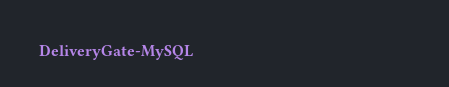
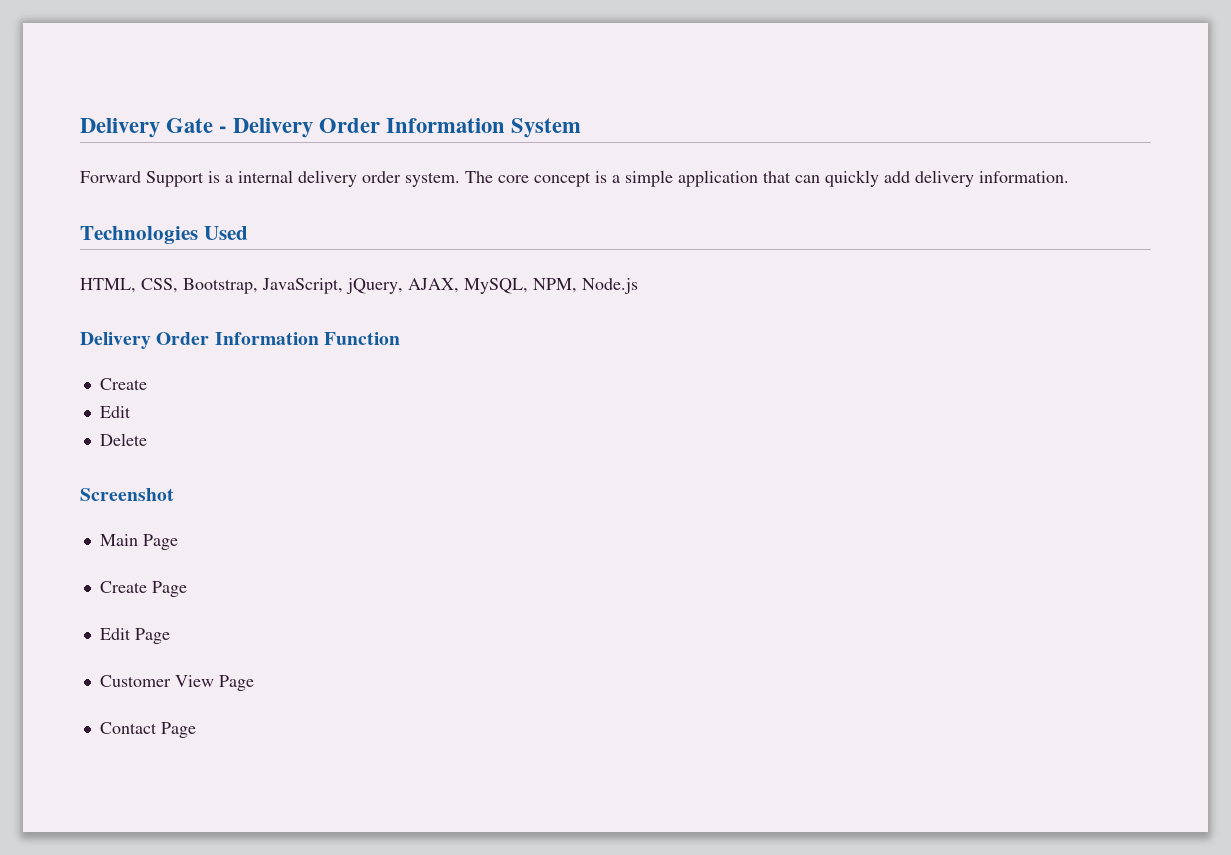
[39,44,193,60] DeliveryGate-MySQL -> [80,118,582,138] [80,170,1069,187] [80,226,248,244] [80,278,638,294] [80,332,400,349] [99,378,147,390] [99,406,131,418] [99,433,147,446] [80,488,174,501] [99,534,178,550] [99,581,187,597] [99,628,170,644] [99,675,254,691] [99,722,196,738] Delivery Gate - Delivery Order Information System // Forward Support is a internal delivery order system. The core concept is a simple application that can quickly add delivery information. // Technologies Used // HTML, CSS, Bootstrap, JavaScript, jQuery, AJAX, MySQL, NPM, Node.js // Delivery Order Information Function // Create // Edit // Delete // Screenshot // Main Page // Create Page // Edit Page // Customer View Page // Contact Page

